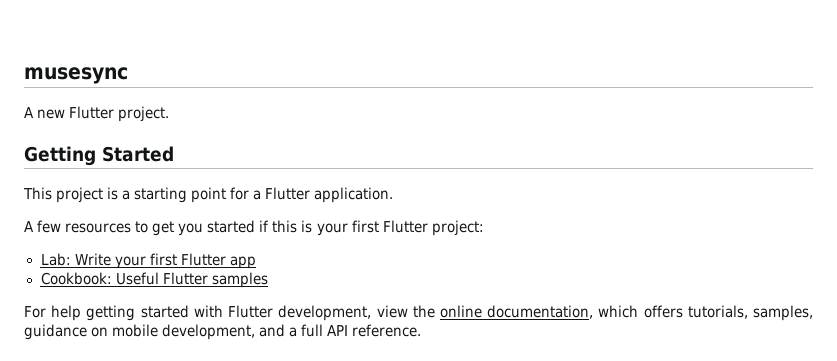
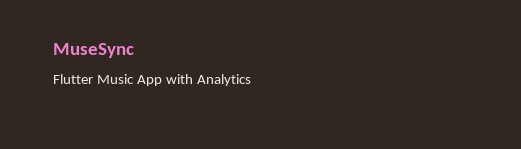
[24,67,128,84] [24,106,170,122] [24,146,174,166] [23,187,394,203] [24,220,484,236] [40,253,256,269] [40,272,268,288] [24,305,813,321] [24,324,422,340] musesync // A new Flutter project. // Getting Started // This project is a starting point for a Flutter application. // A few resources to get you started if this is your first Flutter project: // Lab: Write your first Flutter app // Cookbook: Useful Flutter samples // For help getting started with Flutter development, view the online documentation, which offers tutorials, samples, guidance on mobile development, and a full API reference. -> [53,43,134,58] [53,74,251,86] MuseSync // Flutter Music App with Analytics

